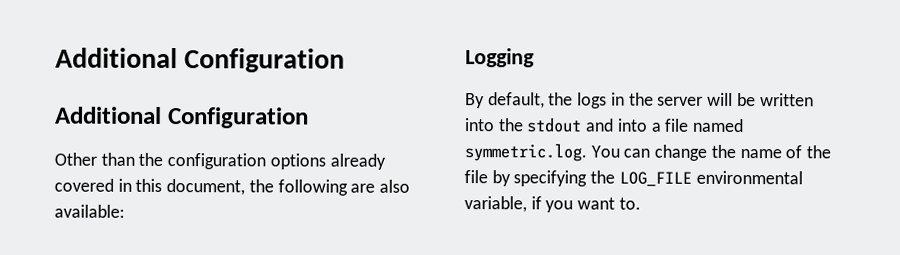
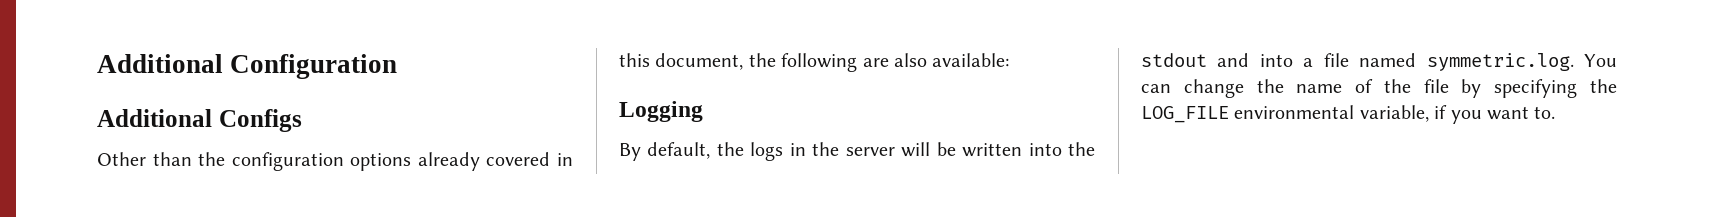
[166,107,309,129] Configuration -> [218,109,302,132] Configs

